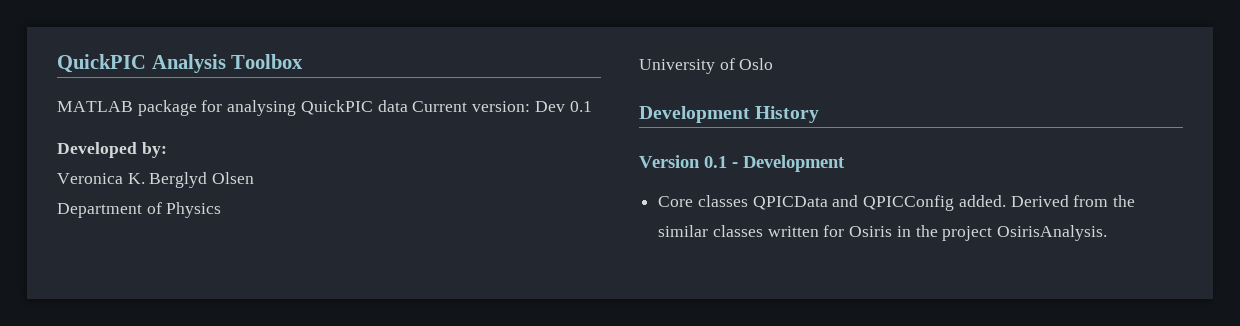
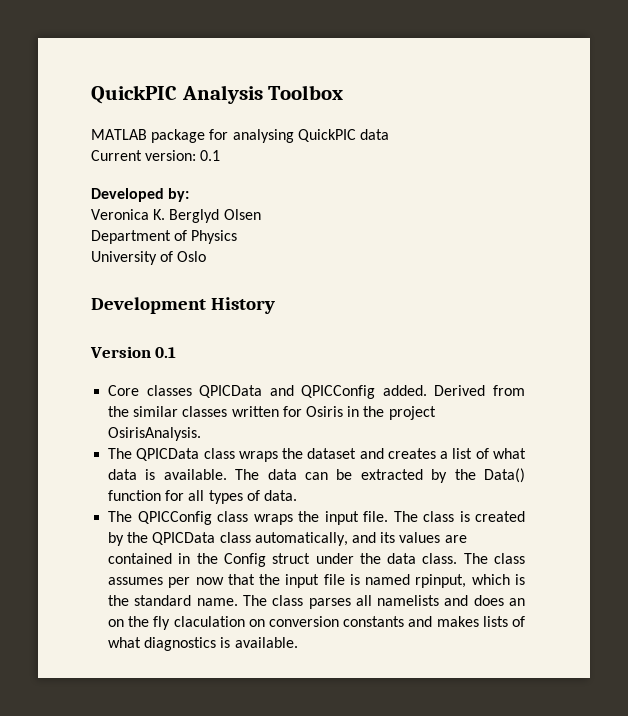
(408, 106) none -> (389, 134) //
[534,101,565,112] Dev -> (197, 155) none
[732,155,845,172] - Development -> (177, 352) none
(1108, 233) none -> [108,448,526,462] [108,468,525,483] [108,490,297,504] [108,511,525,525] [108,532,467,546] [108,553,525,567] [108,574,525,588] [108,595,525,609] [108,616,525,630] [108,637,298,651] // The QPICData class wraps the dataset and creates a list of what data is available. The data can be extracted by the Data() function for all types of data. // The QPICConfig class wraps the input file. The class is created by the QPICData class automatically, and its values are contained in the Config struct under the data class. The class assumes per now that the input file is named rpinput, which is the standard name. The class parses all namelists and does an on the fly claculation on conversion constants and makes lists of what diagnostics is available.

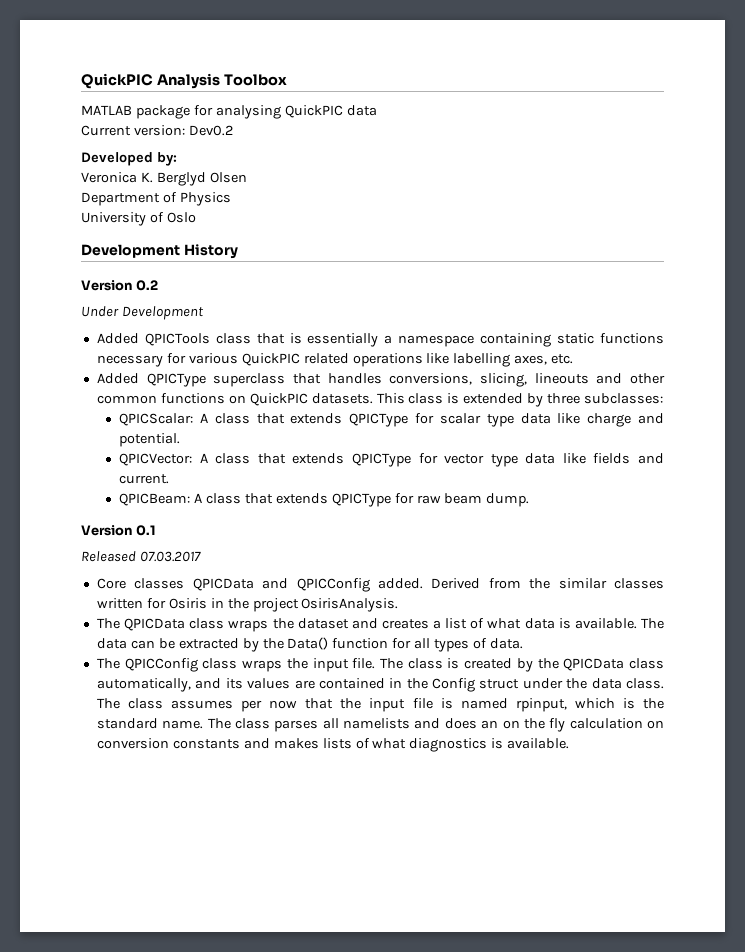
[200,150,221,161] 0.1 -> [188,125,233,136] Dev0.2
(275, 305) none -> [81,280,158,291] [81,306,204,320] [96,333,664,347] [96,353,574,367] [96,373,665,387] [96,393,664,407] [119,413,664,427] [119,433,181,447] [119,453,664,467] [119,474,170,484] [119,493,530,507] // Version 0.2 // Under Development // Added QPICTools class that is essentially a namespace containing static functions necessary for various QuickPIC related operations like labelling axes, etc. // Added QPICType superclass that handles conversions, slicing, lineouts and other common functions on QuickPIC datasets. This class is extended by three subclasses: // QPICScalar: A class that extends QPICType for scalar type data like charge and potential. // QPICVector: A class that extends QPICType for vector type data like fields and current. // QPICBeam: A class that extends QPICType for raw beam dump.
(177, 352) none -> [81,551,201,562] // Released 07.03.2017
[173,616,245,627] claculation -> [569,718,643,729] calculation

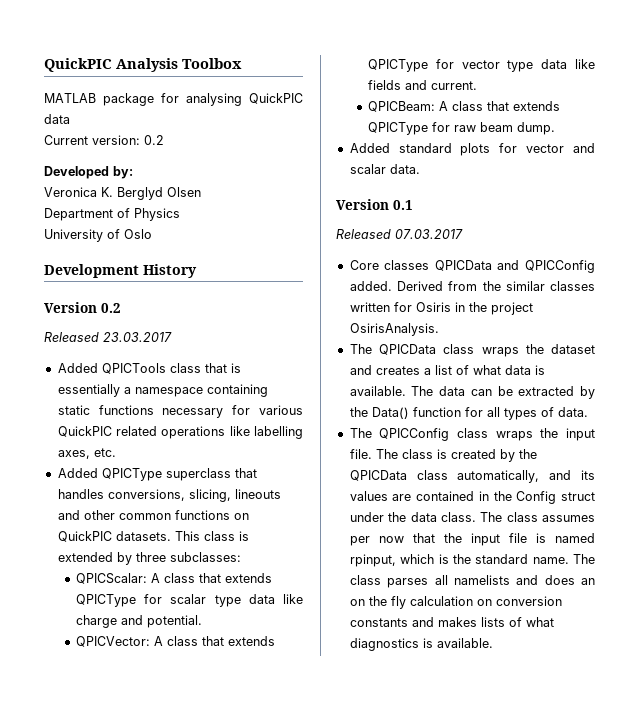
[188,125,233,136] Dev0.2 -> [144,135,164,145] 0.2
[81,306,204,320] Under Development -> [44,332,172,342] Released 23.03.2017
(530, 500) none -> [349,143,595,156] [349,164,420,174] // Added standard plots for vector and scalar data.

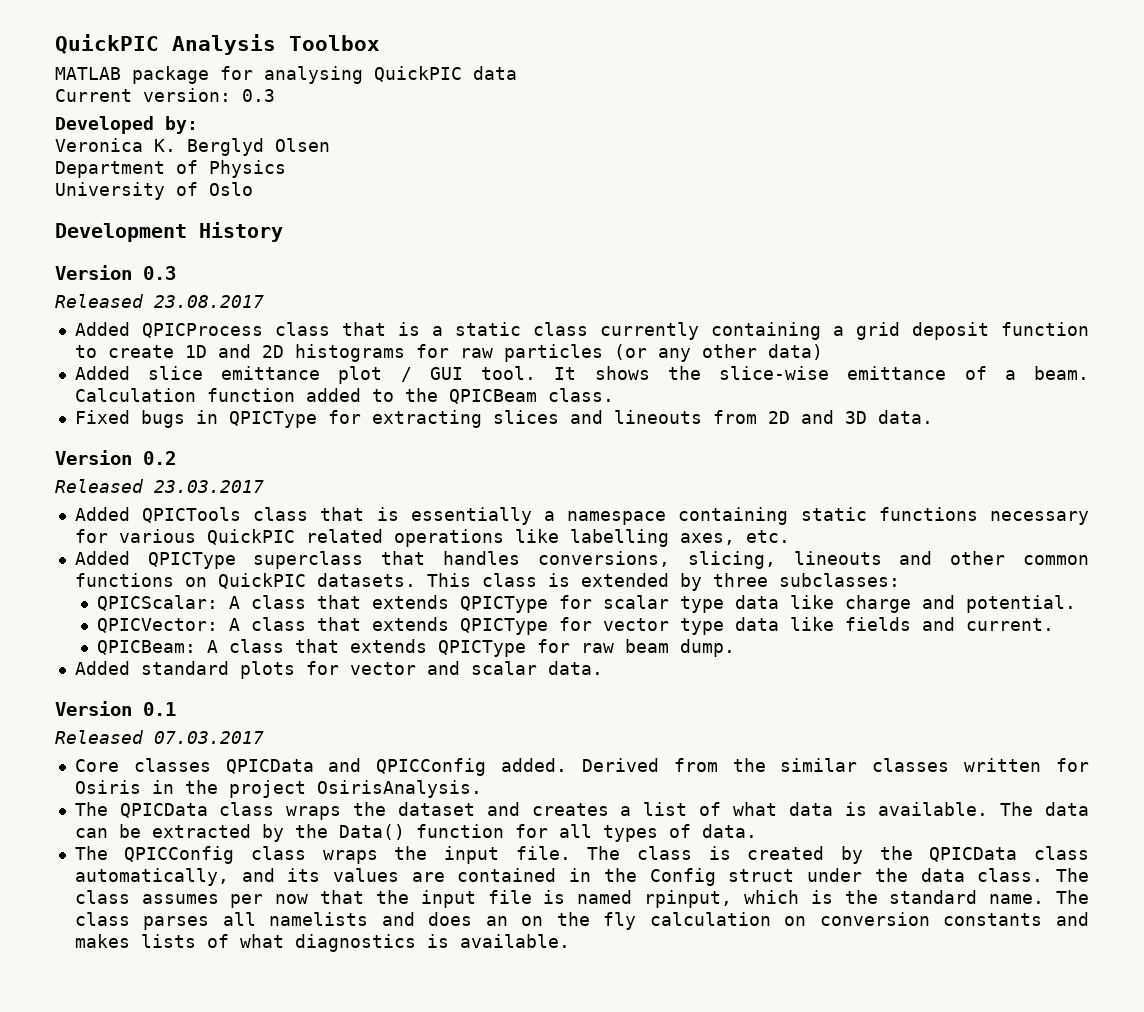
[144,135,164,145] 0.2 -> [242,89,275,102] 0.3
(197, 271) none -> [55,265,176,280] [55,294,264,308] [74,322,1089,340] [74,344,823,362] [74,366,1089,384] [74,388,614,404] [74,410,933,428] // Version 0.3 // Released 23.08.2017 // Added QPICProcess class that is a static class currently containing a grid deposit function to create 1D and 2D histograms for raw particles (or any other data) // Added slice emittance plot / GUI tool. It shows the slice-wise emittance of a beam. Calculation function added to the QPICBeam class. // Fixed bugs in QPICType for extracting slices and lineouts from 2D and 3D data.

